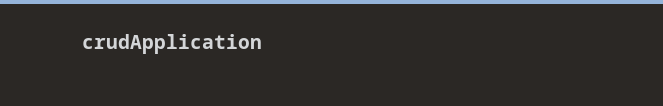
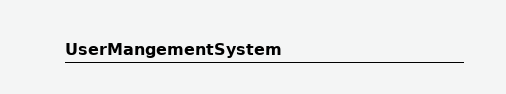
[82,34,262,54] crudApplication -> [65,43,282,58] UserMangementSystem

